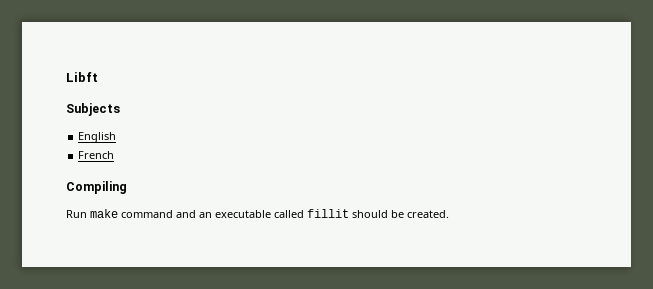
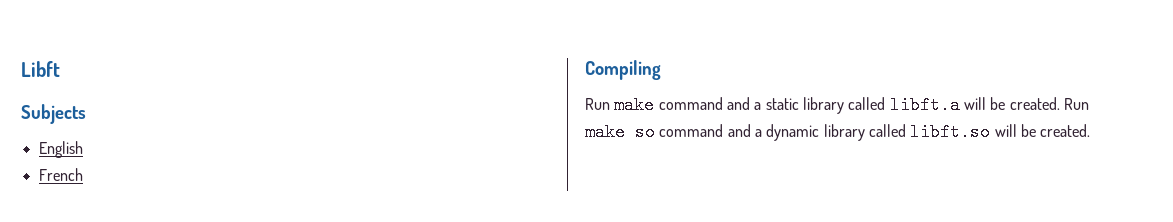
[199,209,388,218] an executable called fillit should -> [754,96,1089,114] [585,123,1017,141] a static library called libft.a will be created. Run make so command and a dynamic library called libft.so will

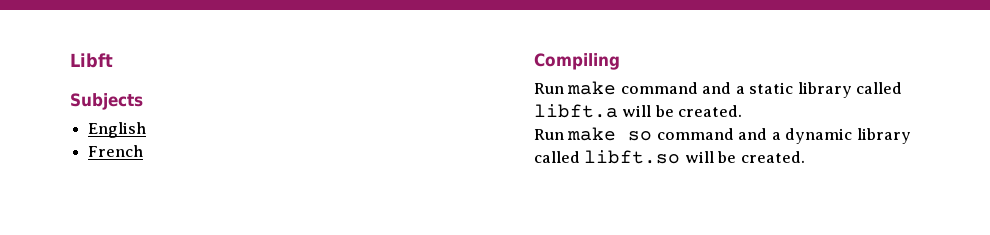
(1060, 103) none -> (743, 111) //

